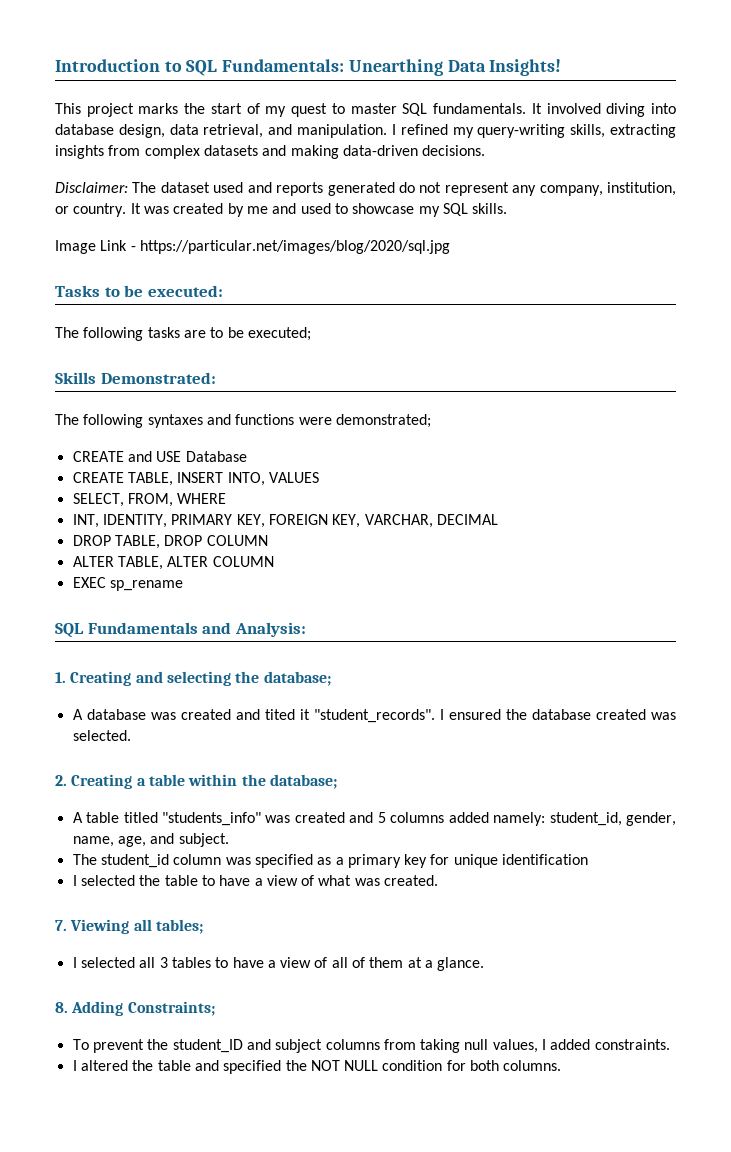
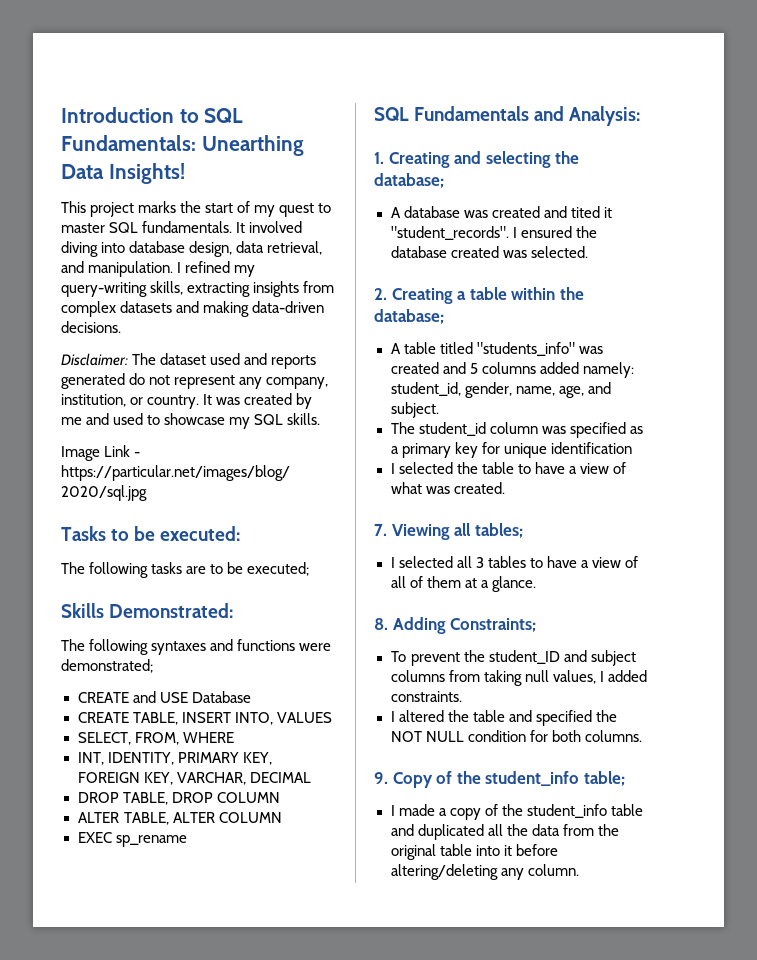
(562, 1065) none -> [374,771,625,788] [390,804,643,820] [390,824,619,840] [390,844,558,860] [390,864,579,880] // 9. Copy of the student_info table; // I made a copy of the student_info table and duplicated all the data from the original table into it before altering/deleting any column.

